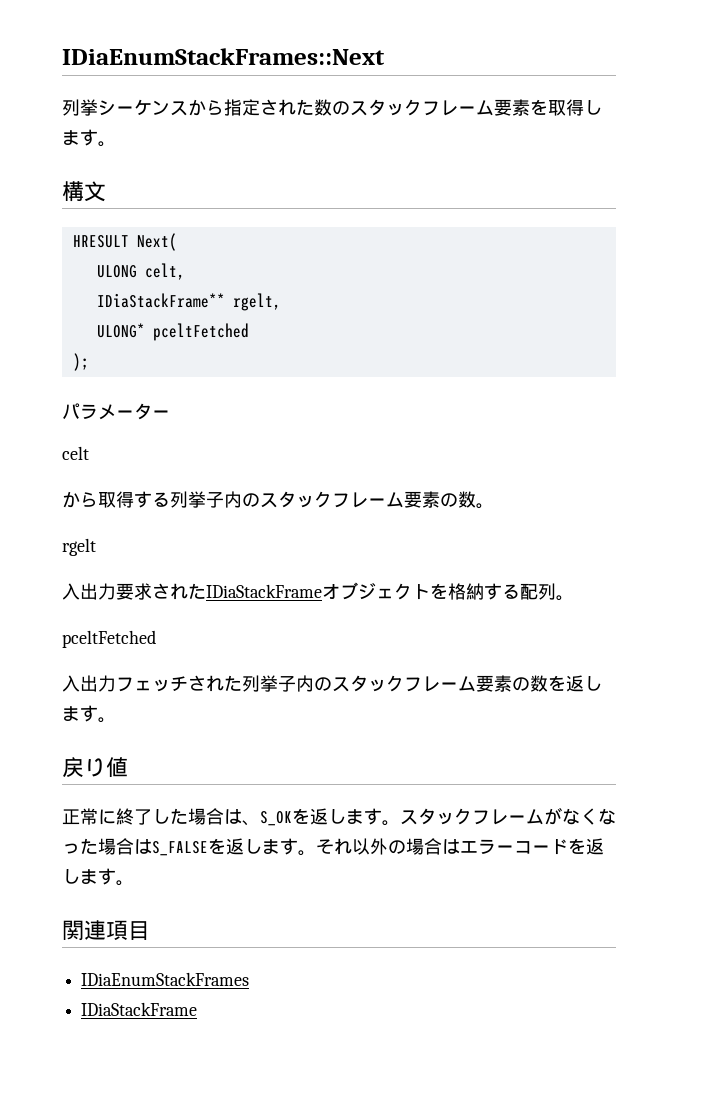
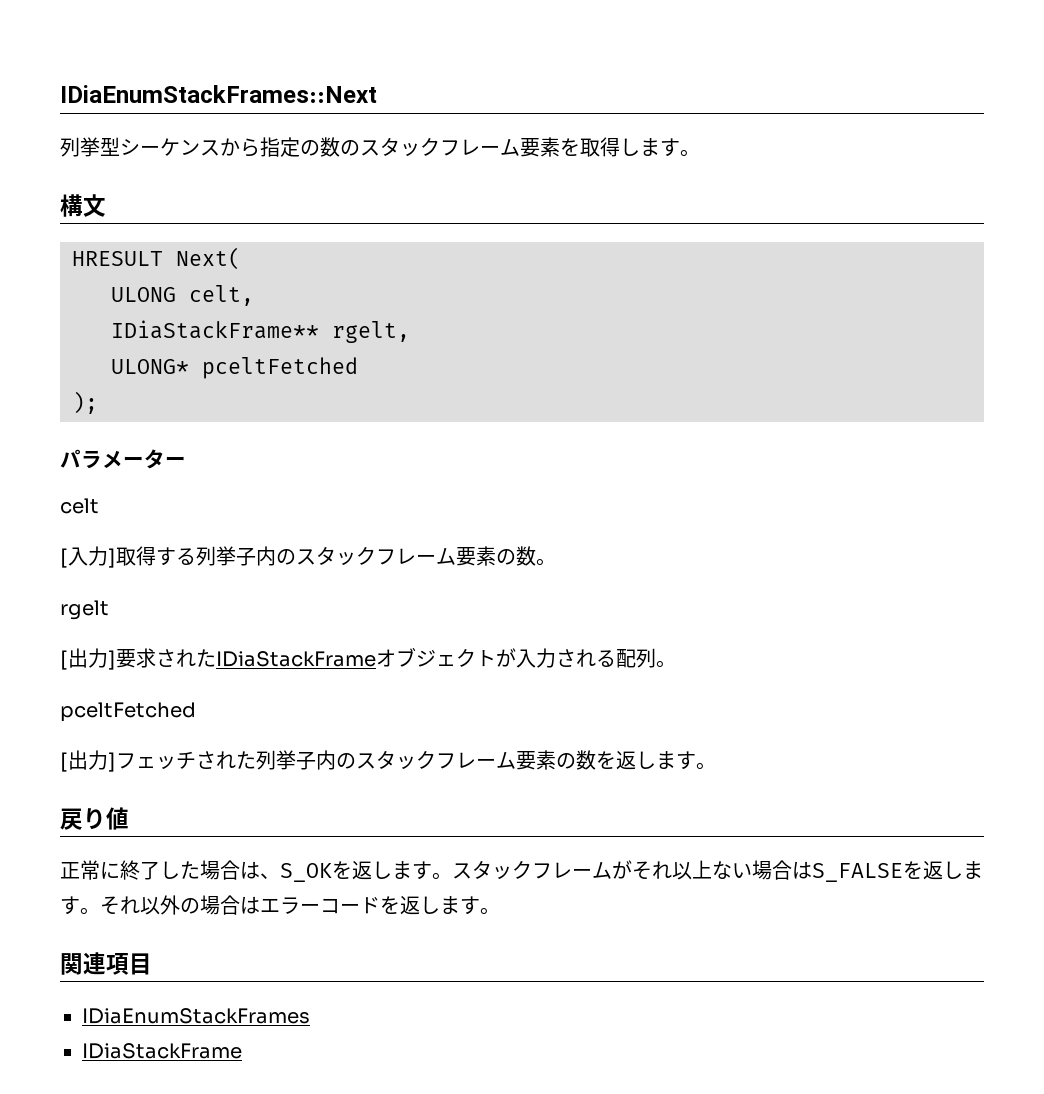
(98, 107) none -> [100,137,120,156] 型
[260,99,314,116] された -> [300,140,320,156] の
[62,491,98,508] から -> [60,546,116,568] [入力]
[62,583,116,600] 入出力 -> [60,648,116,670] [出力]
[430,583,502,600] を格納す -> [496,648,596,668] が入力され
[62,675,116,692] 入出力 -> [60,750,116,772] [出力]
[562,808,616,825] [62,838,98,854] なくなった -> [632,860,752,880] それ以上ない

